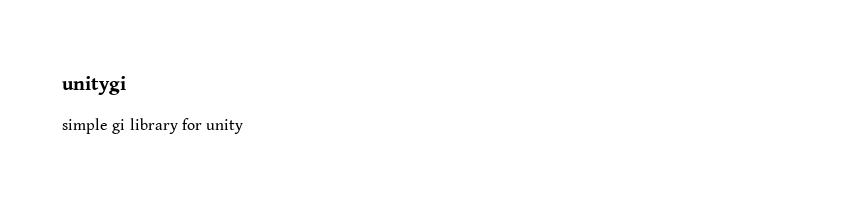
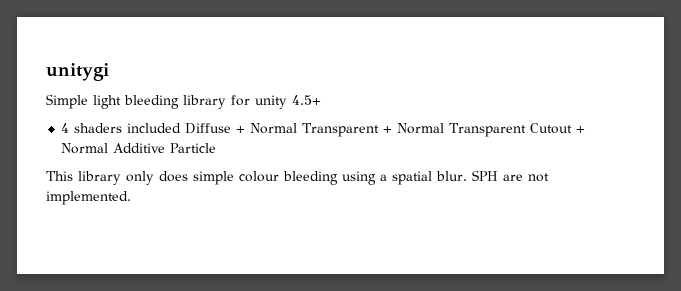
[62,118,244,134] simple gi library for unity -> [46,94,321,109] [61,123,586,137] [61,143,217,154] [46,170,549,185] [46,191,131,205] Simple light bleeding library for unity 4.5+ // 4 shaders included Diffuse + Normal Transparent + Normal Transparent Cutout + Normal Additive Particle // This library only does simple colour bleeding using a spatial blur. SPH are not implemented.

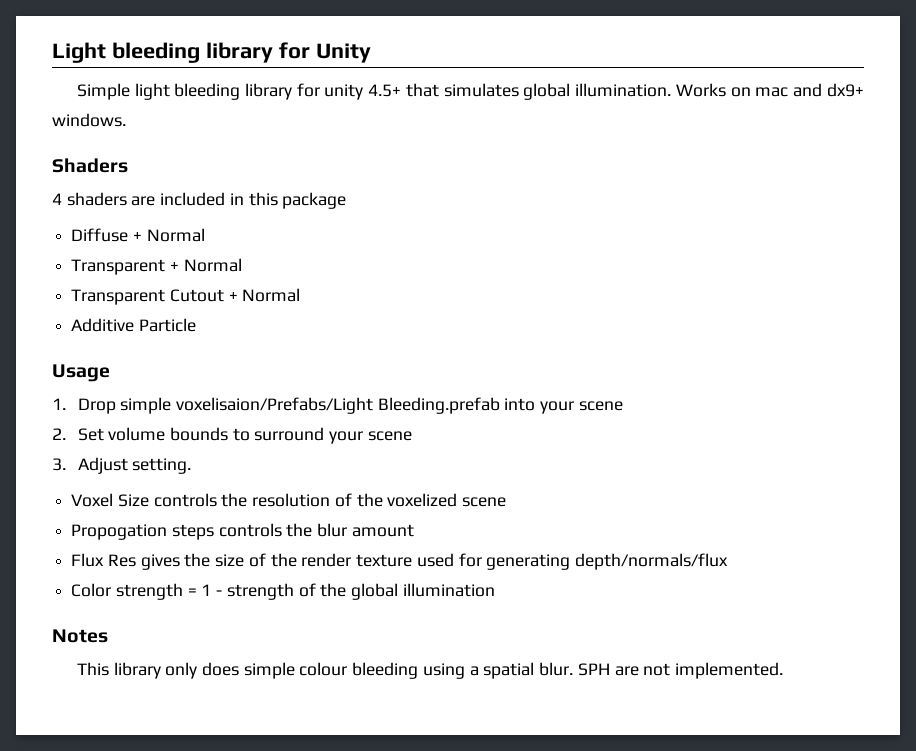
[46,63,109,81] unitygi -> [52,42,371,63] Light bleeding library for Unity
[61,123,182,133] // 4 shaders included -> [405,83,864,100] [52,113,126,127] [52,158,128,173] [52,192,347,209] that simulates global illumination. Works on mac and dx9+ windows. // Shaders // 4 shaders are included in this package //
(298, 128) none -> (205, 235) //
(445, 128) none -> (242, 265) //
(109, 148) none -> (301, 295) //
(217, 148) none -> [52,364,110,382] [52,397,623,414] [52,427,412,444] [52,457,192,474] [71,493,507,507] [71,523,414,540] [71,553,728,570] [71,583,495,600] [52,629,108,643] // Usage // 1. Drop simple voxelisaion/Prefabs/Light Bleeding.prefab into your scene // 2. Set volume bounds to surround your scene // 3. Adjust setting. // Voxel Size controls the resolution of the voxelized scene // Propogation steps controls the blur amount // Flux Res gives the size of the render texture used for generating depth/normals/flux // Color strength = 1 - strength of the global illumination // Notes

